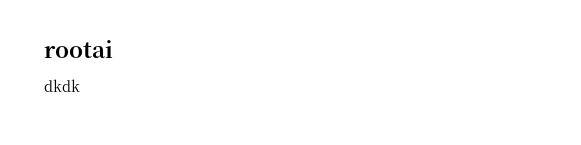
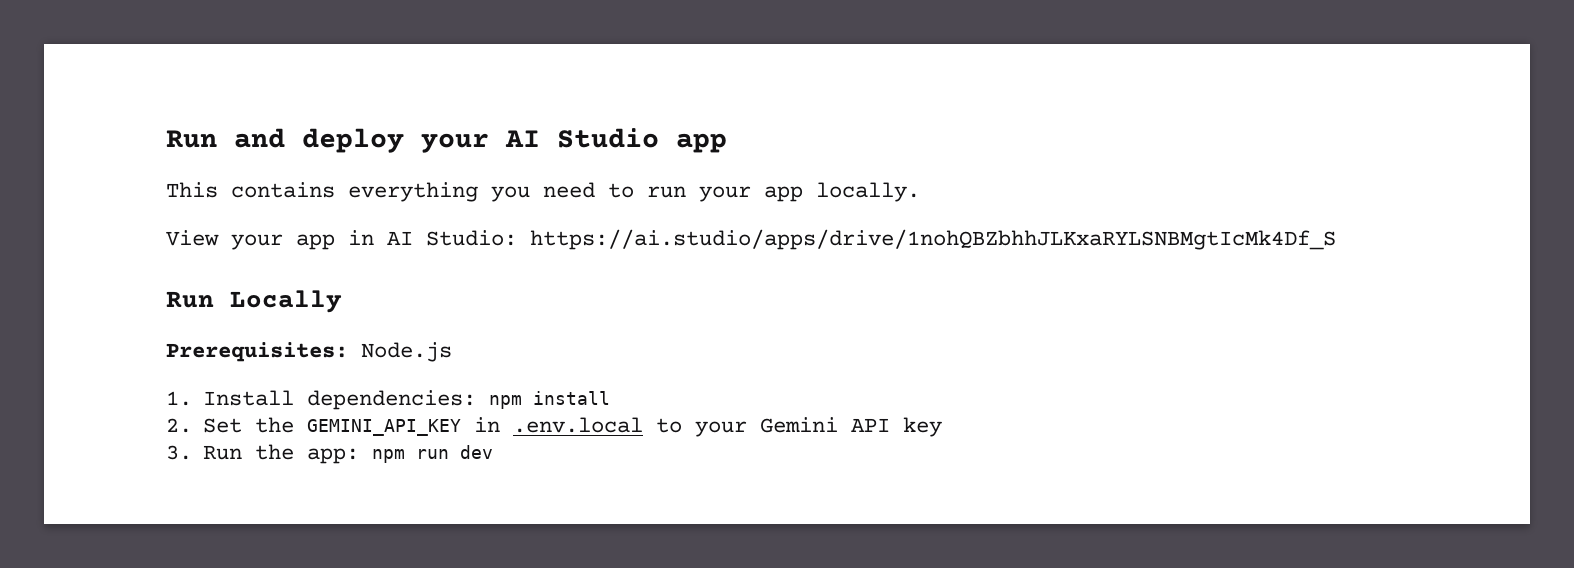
[44,40,113,58] [44,79,80,92] rootai // dkdk -> [166,128,727,153] [166,182,920,202] [166,229,1336,250] [166,290,342,313] [166,342,452,362] [166,390,611,410] [166,417,943,437] [166,444,494,464] Run and deploy your AI Studio app // This contains everything you need to run your app locally. // View your app in AI Studio: https://ai.studio/apps/drive/1nohQBZbhhJLKxaRYLSNBMgtIcMk4Df_S // Run Locally // Prerequisites: Node.js // 1. Install dependencies: npm install // 2. Set the GEMINI_API_KEY in .env.local to your Gemini API key // 3. Run the app: npm run dev

